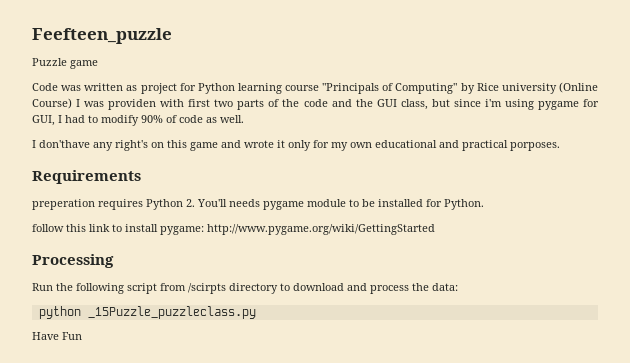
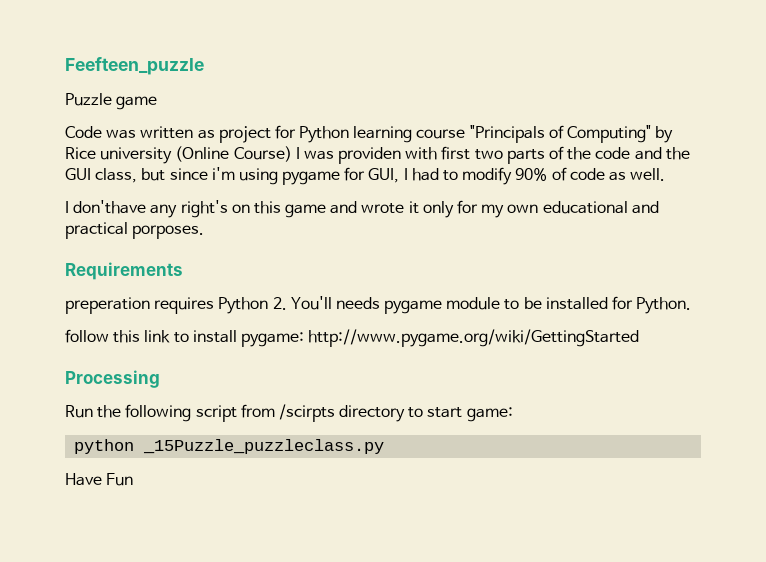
[293,283,458,294] download and process the data: -> [427,407,513,422] start game:

